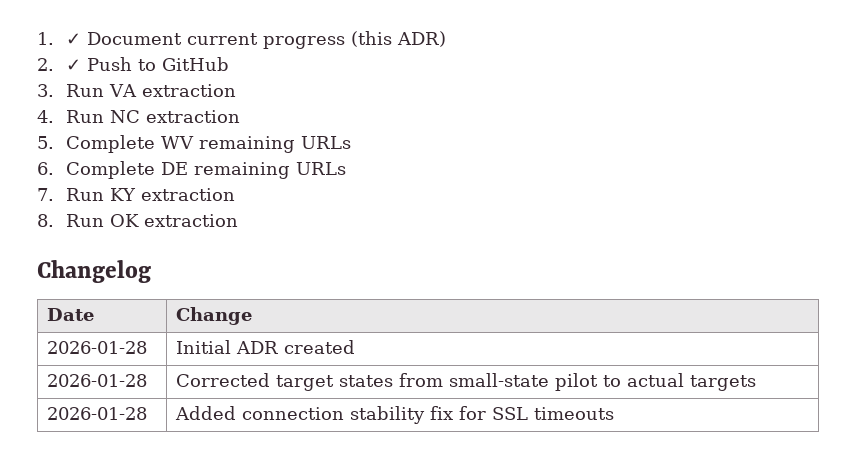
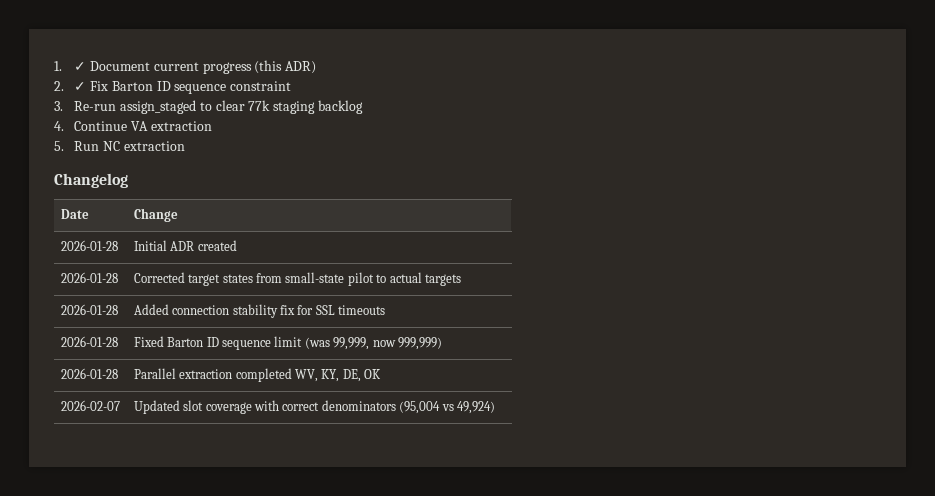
[87,57,230,71] [37,84,105,97] Push to GitHub // 3. Run -> [90,81,292,94] [54,100,364,114] [54,121,128,131] Fix Barton ID sequence constraint // 3. Re-run assign_staged to clear 77k staging backlog // 4. Continue
[37,110,54,123] 4. -> [54,141,64,151] 5.
[37,135,352,153] [37,161,347,179] [37,188,236,201] [37,214,239,227] // 5. Complete WV remaining URLs // 6. Complete DE remaining URLs // 7. Run KY extraction // 8. Run OK extraction -> (185, 146) none
(614, 413) none -> [60,336,118,347] [133,336,442,350] [60,368,118,379] [133,368,382,382] [60,400,120,411] [133,400,495,414] // 2026-01-28 | Fixed Barton ID sequence limit (was 99,999, now 999,999) // 2026-01-28 | Parallel extraction completed WV, KY, DE, OK // 2026-02-07 | Updated slot coverage with correct denominators (95,004 vs 49,924)

